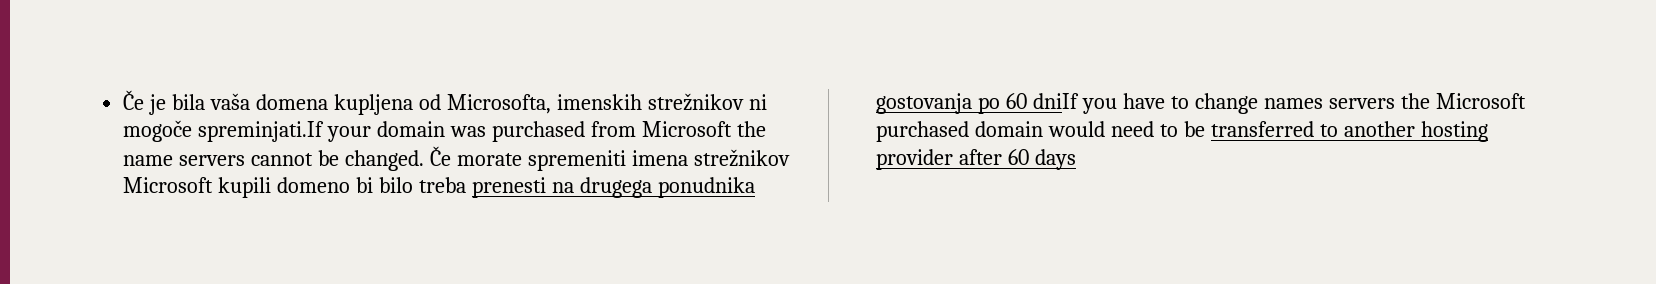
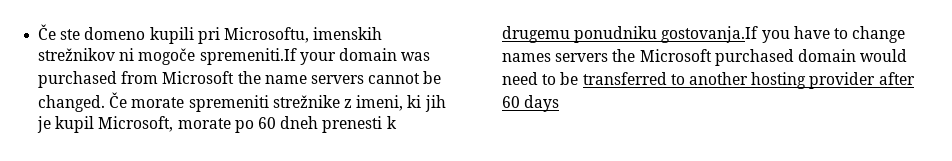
[123,90,551,115] Če je bila vaša domena kupljena od Microsofta, -> [38,24,309,44] Če ste domeno kupili pri Microsoftu,
[198,121,325,142] spreminjati.If -> [199,48,297,65] spremeniti.If
[631,149,790,167] [123,177,755,198] [876,93,1080,114] imena strežnikov Microsoft kupili domeno bi bilo treba prenesti na drugega ponudnika gostovanja po 60 dniIf -> [272,95,446,112] [37,116,397,133] [502,26,759,43] strežnike z imeni, ki jih je kupil Microsoft, morate po 60 dneh prenesti k drugemu ponudniku gostovanja.If

